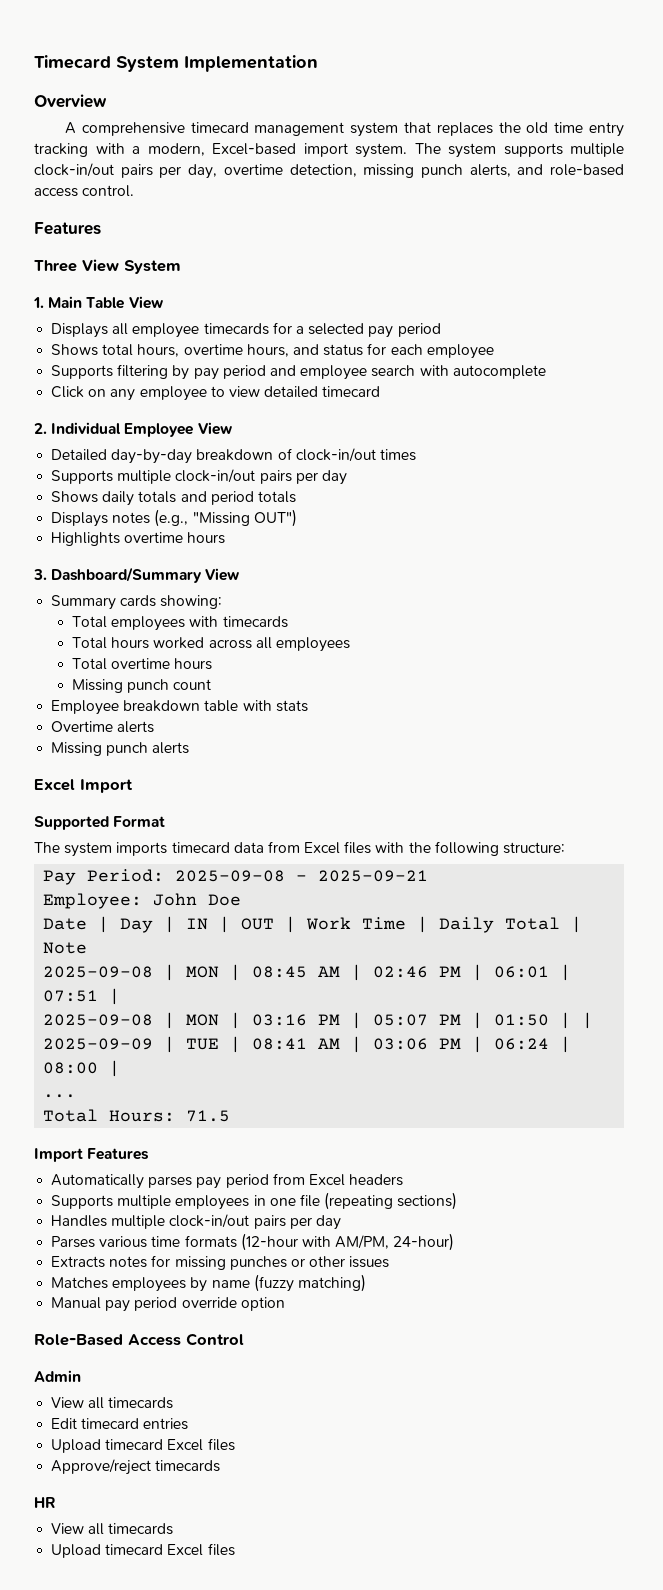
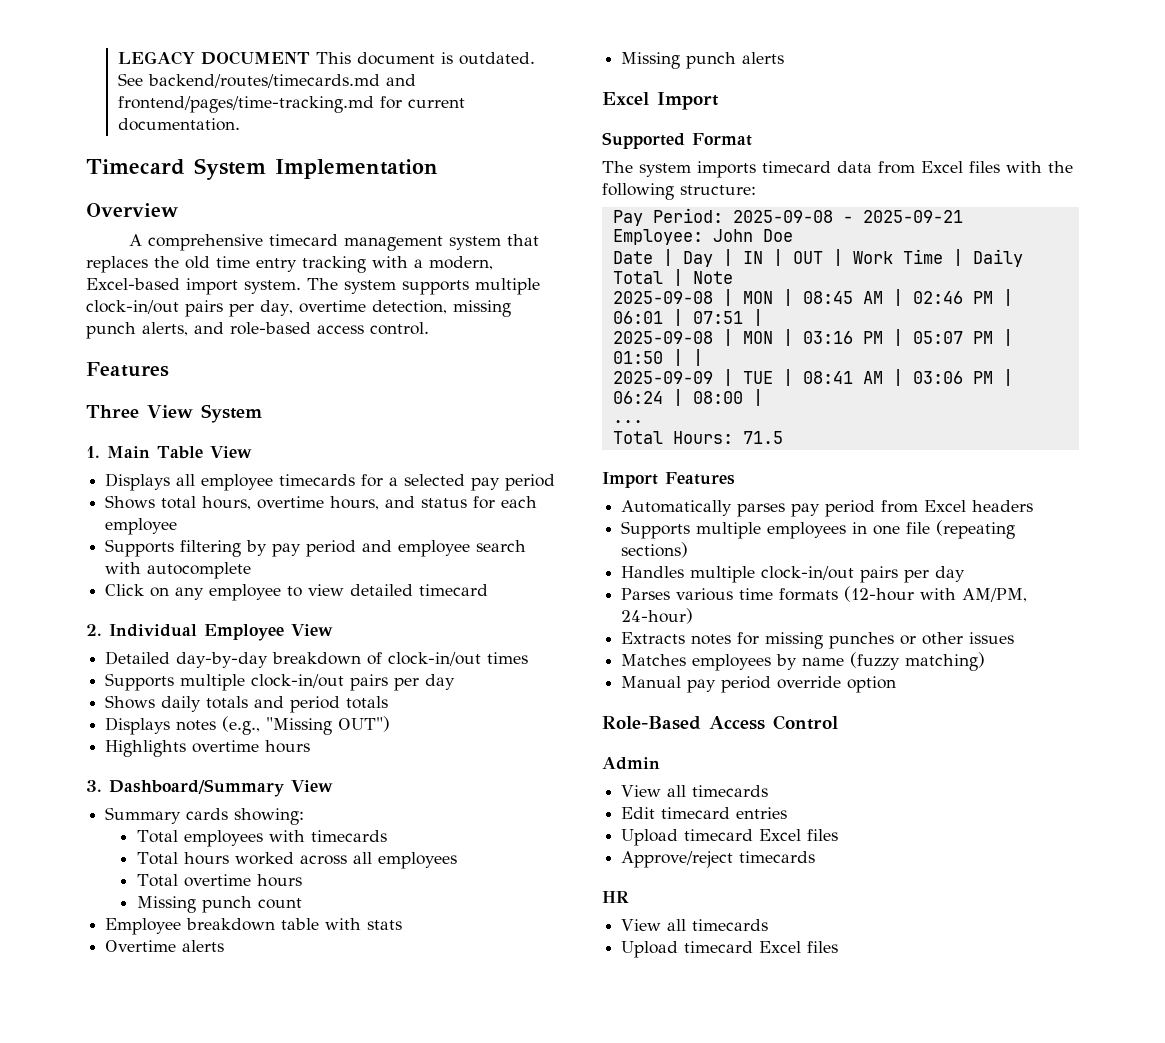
(34, 62) none -> [117,51,535,65] [117,73,416,88] [117,96,465,113] [117,118,240,131] LEGACY DOCUMENT This document is outdated. See backend/routes/timecards.md and frontend/pages/time-tracking.md for current documentation. //

